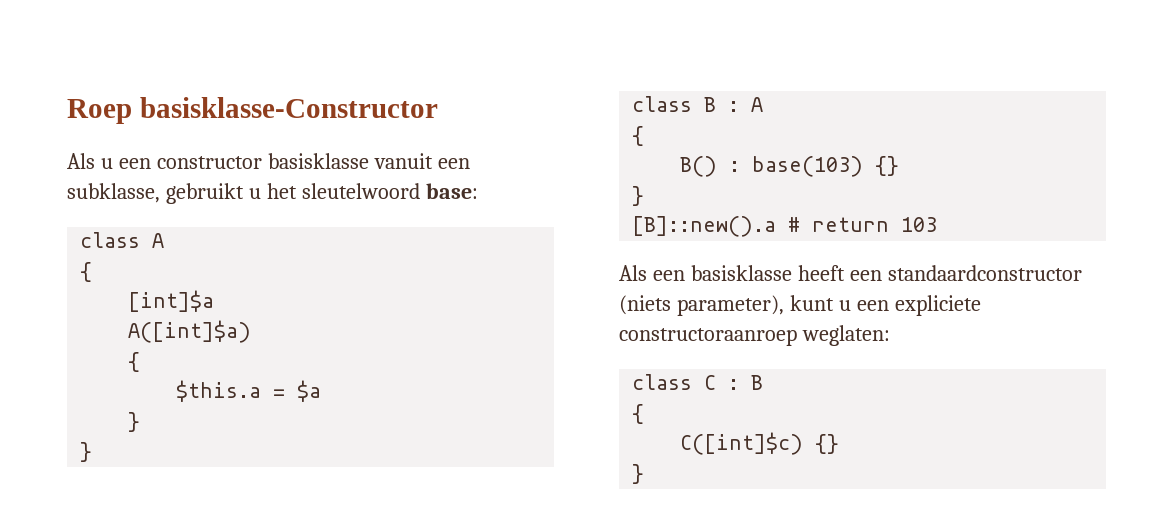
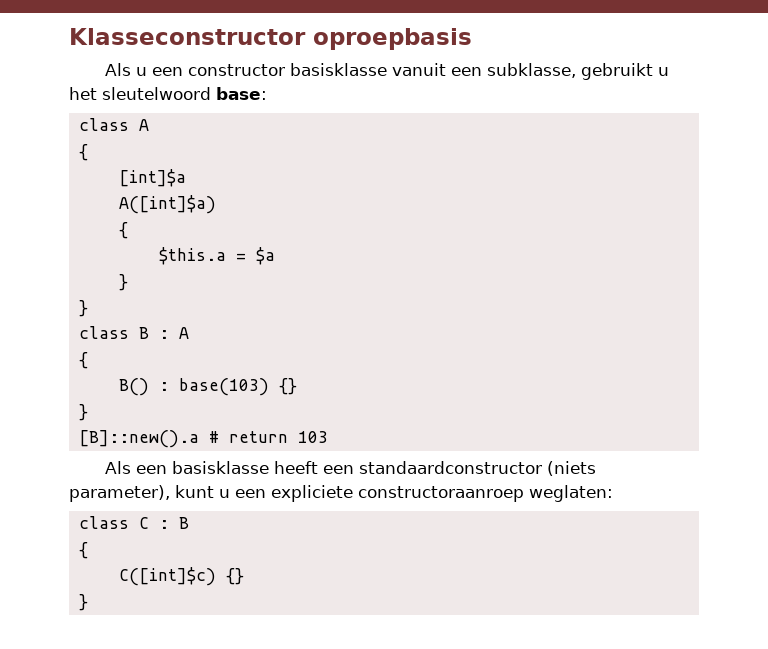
[67,97,438,124] Roep basisklasse-Constructor -> [69,28,472,50] Klasseconstructor oproepbasis

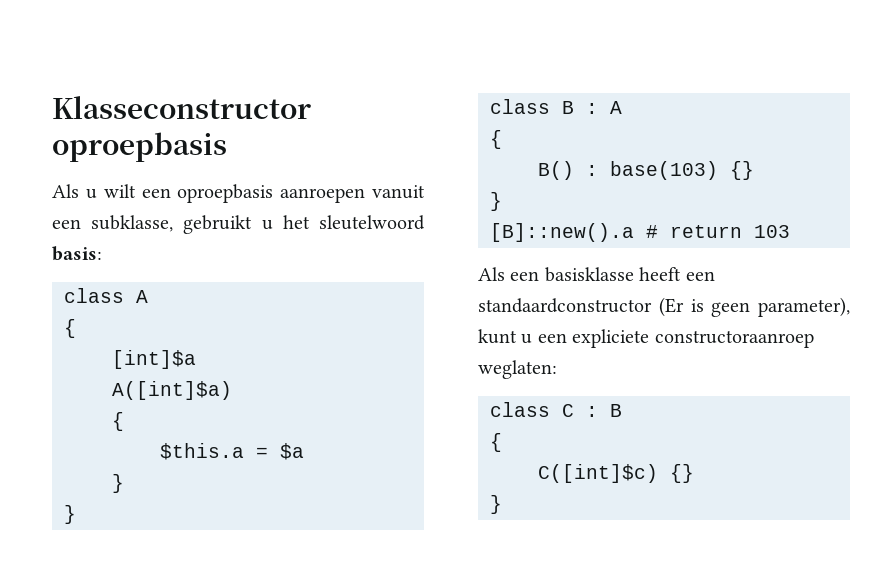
[151,63,387,76] een constructor basisklasse -> [103,184,366,203] wilt een oproepbasis aanroepen
[216,87,267,100] base: -> [52,246,102,261] basis:
[546,461,596,476] (niets -> [658,297,751,317] (Er is geen

